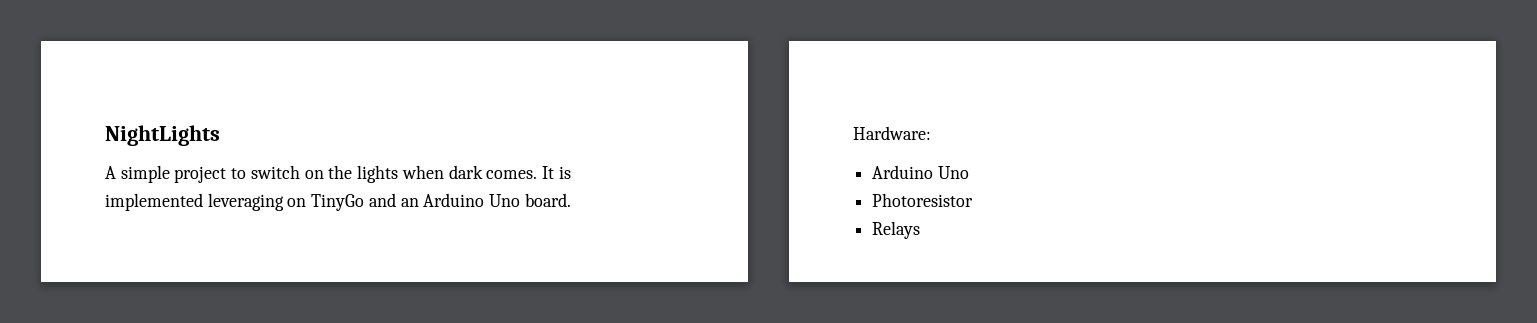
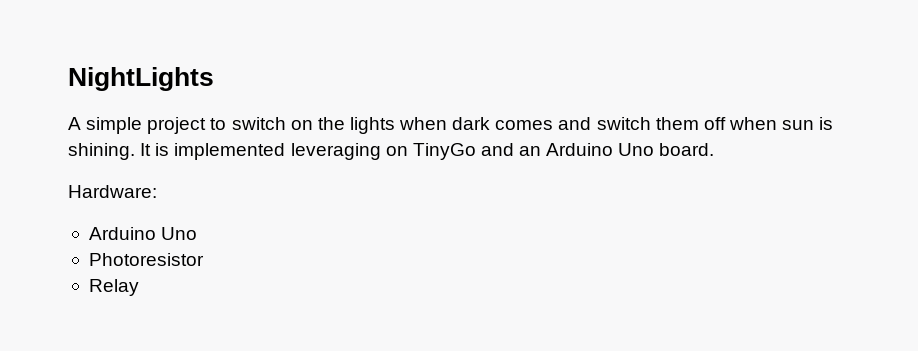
[486,170,538,179] comes. -> [495,117,834,130] [68,143,135,160] comes and switch them off when sun is shining.
[872,221,921,239] Relays -> [88,279,139,296] Relay

